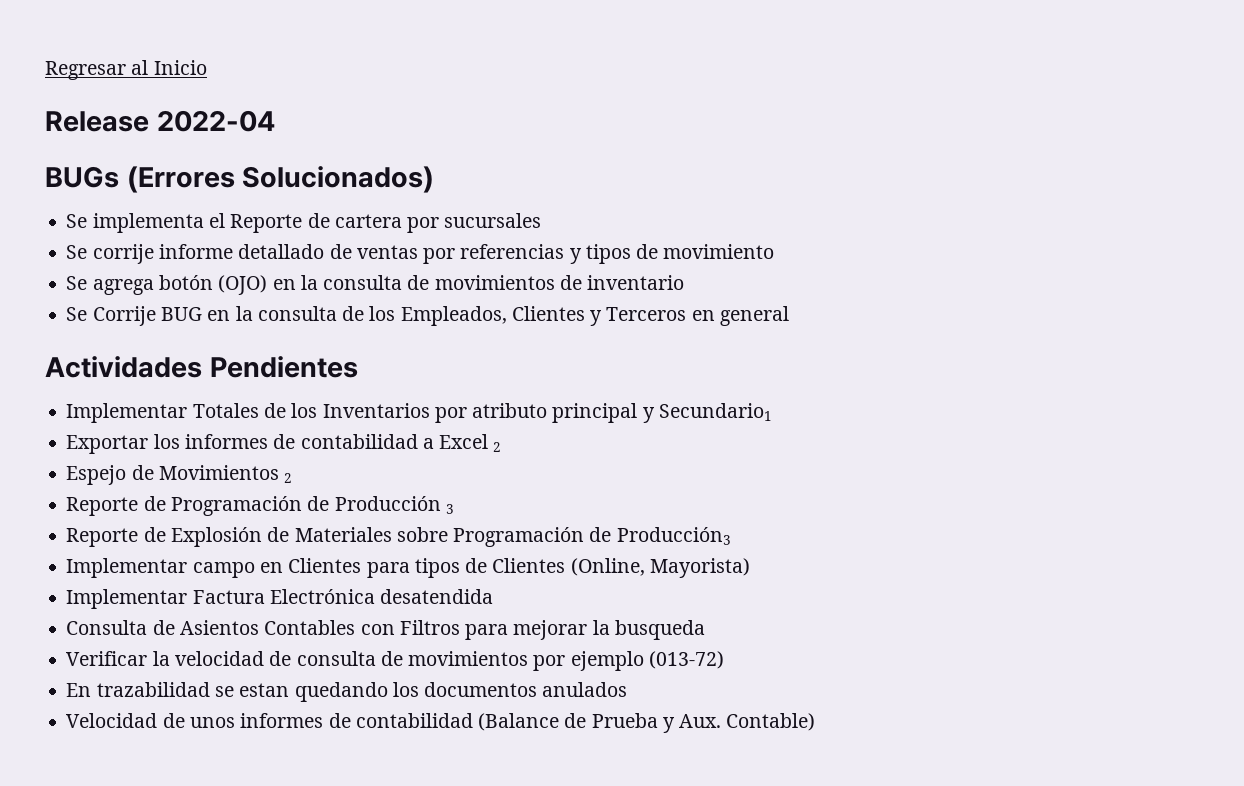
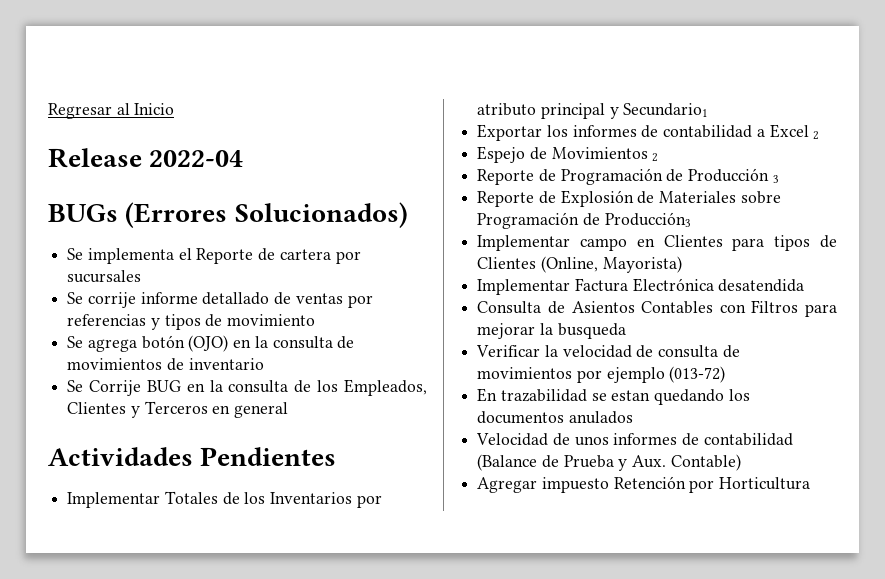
(816, 722) none -> [477,476,811,493] // Agregar impuesto Retención por Horticultura

